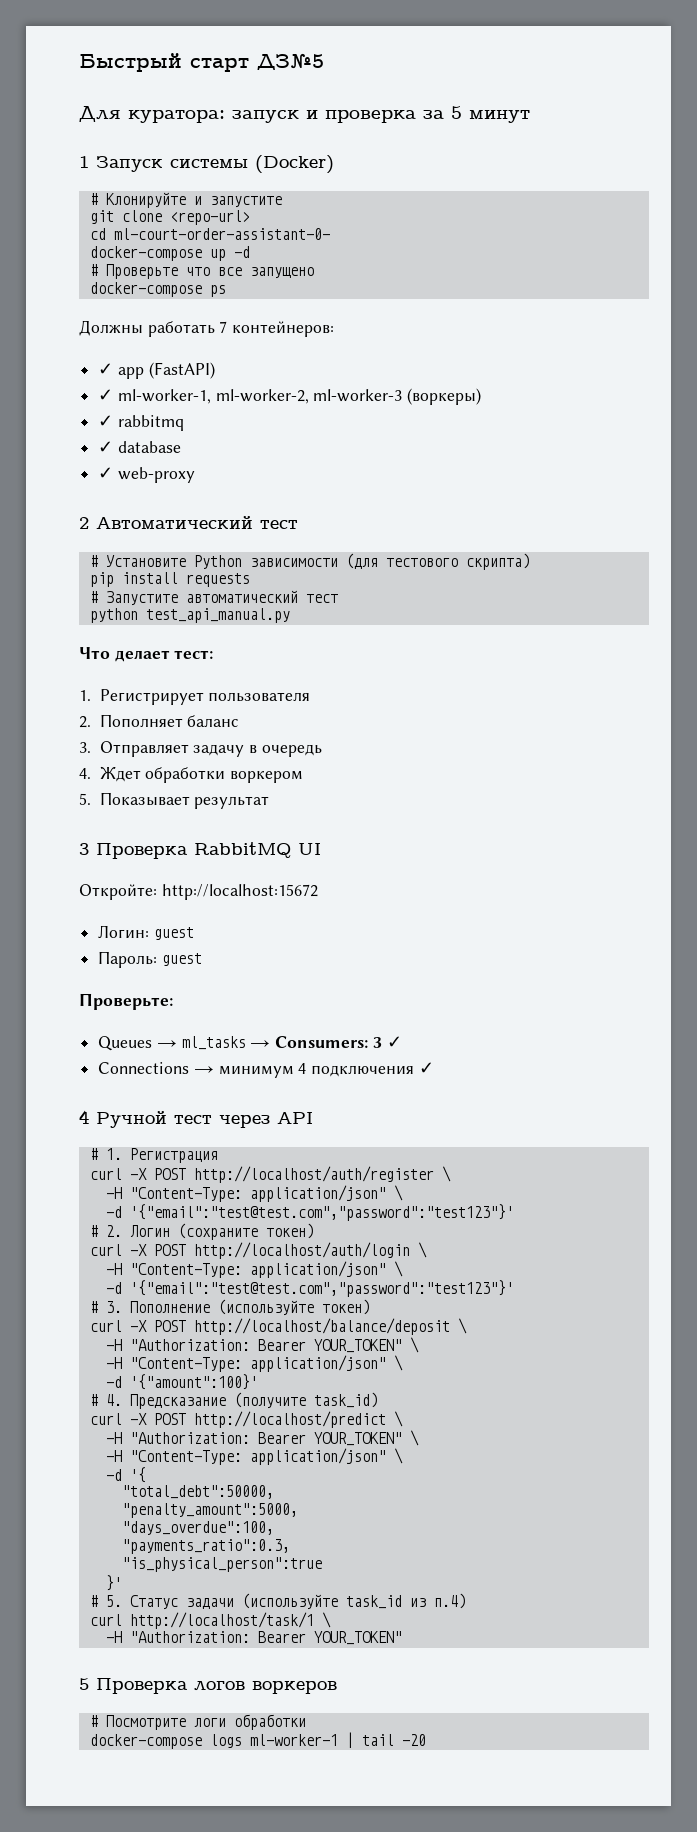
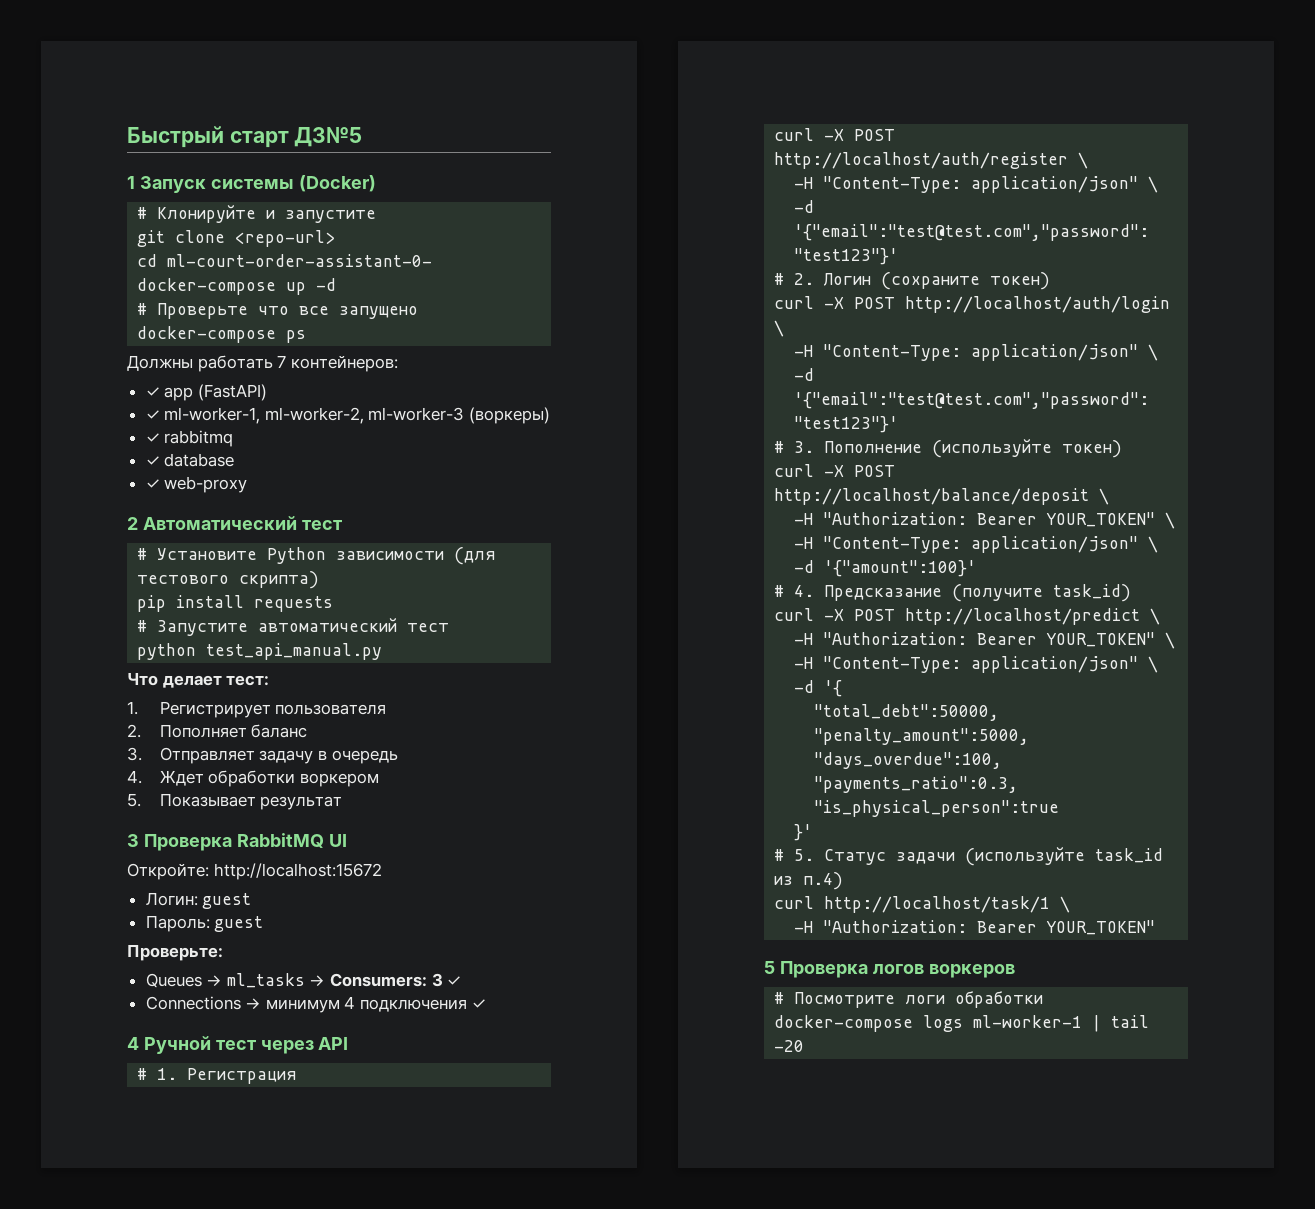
[79,106,530,123] // Для куратора: запуск и проверка за 5 минут -> (363, 137) none

